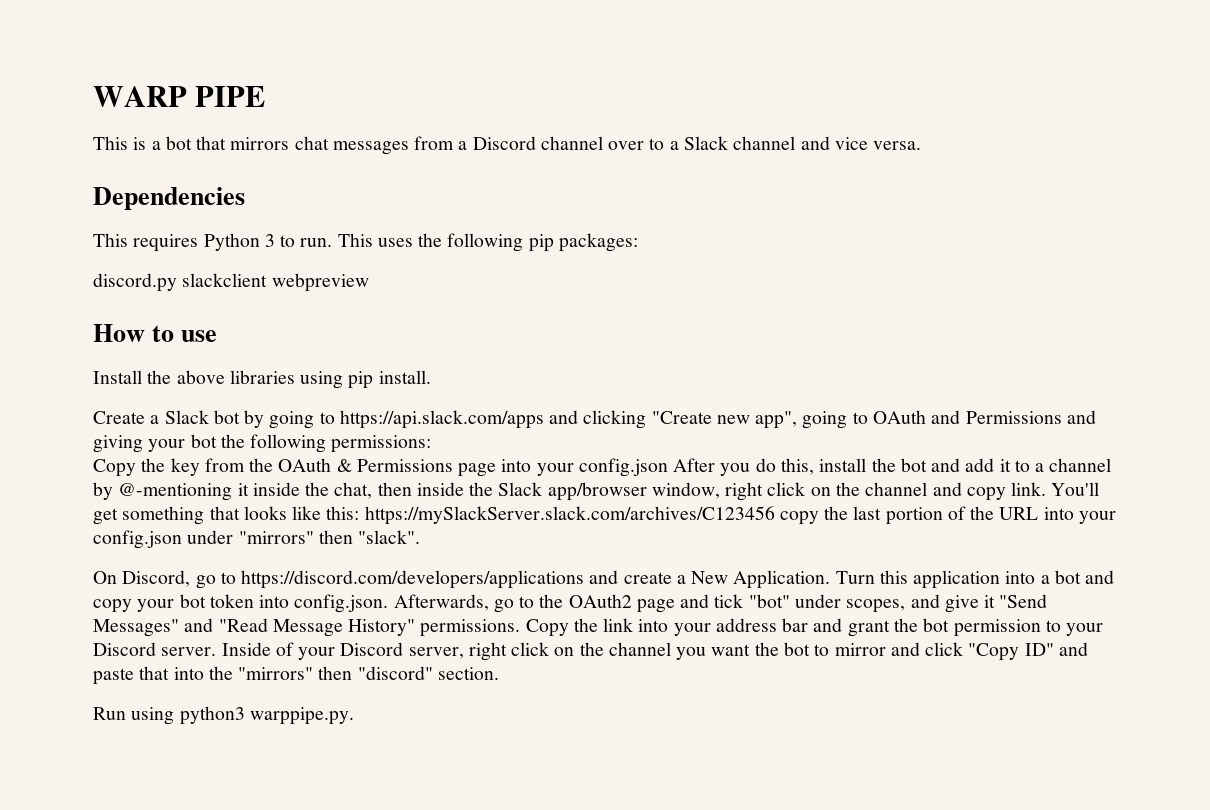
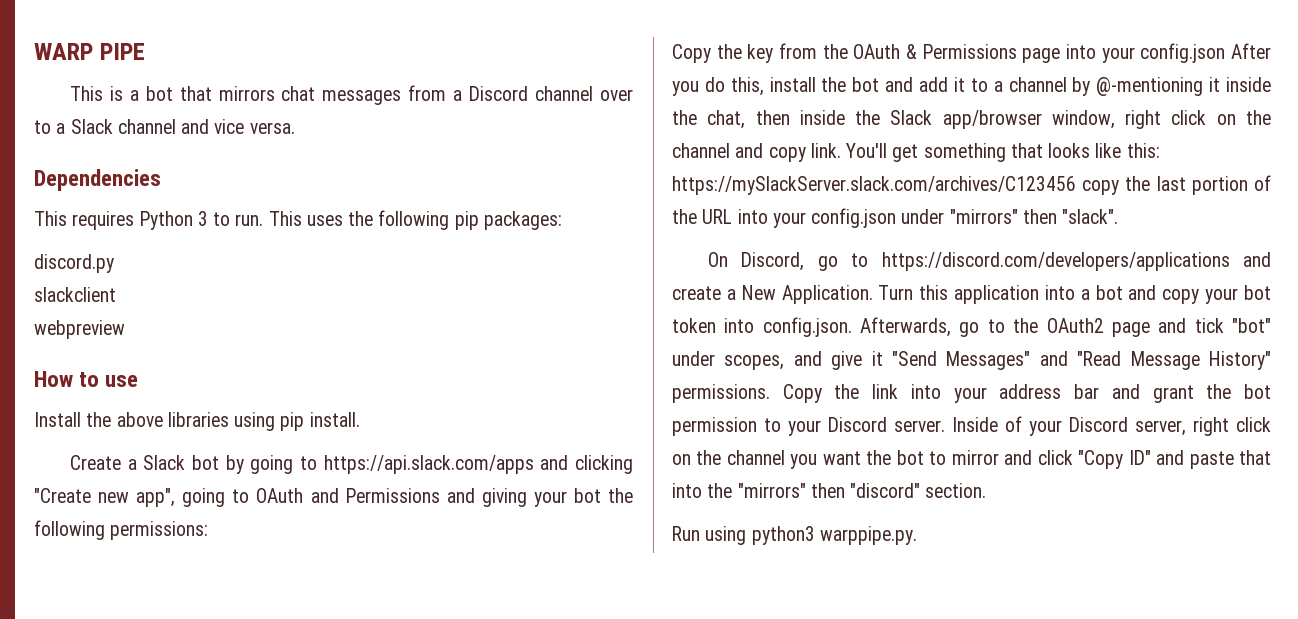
(177, 282) none -> (114, 263) //
(268, 280) none -> (116, 294) //

